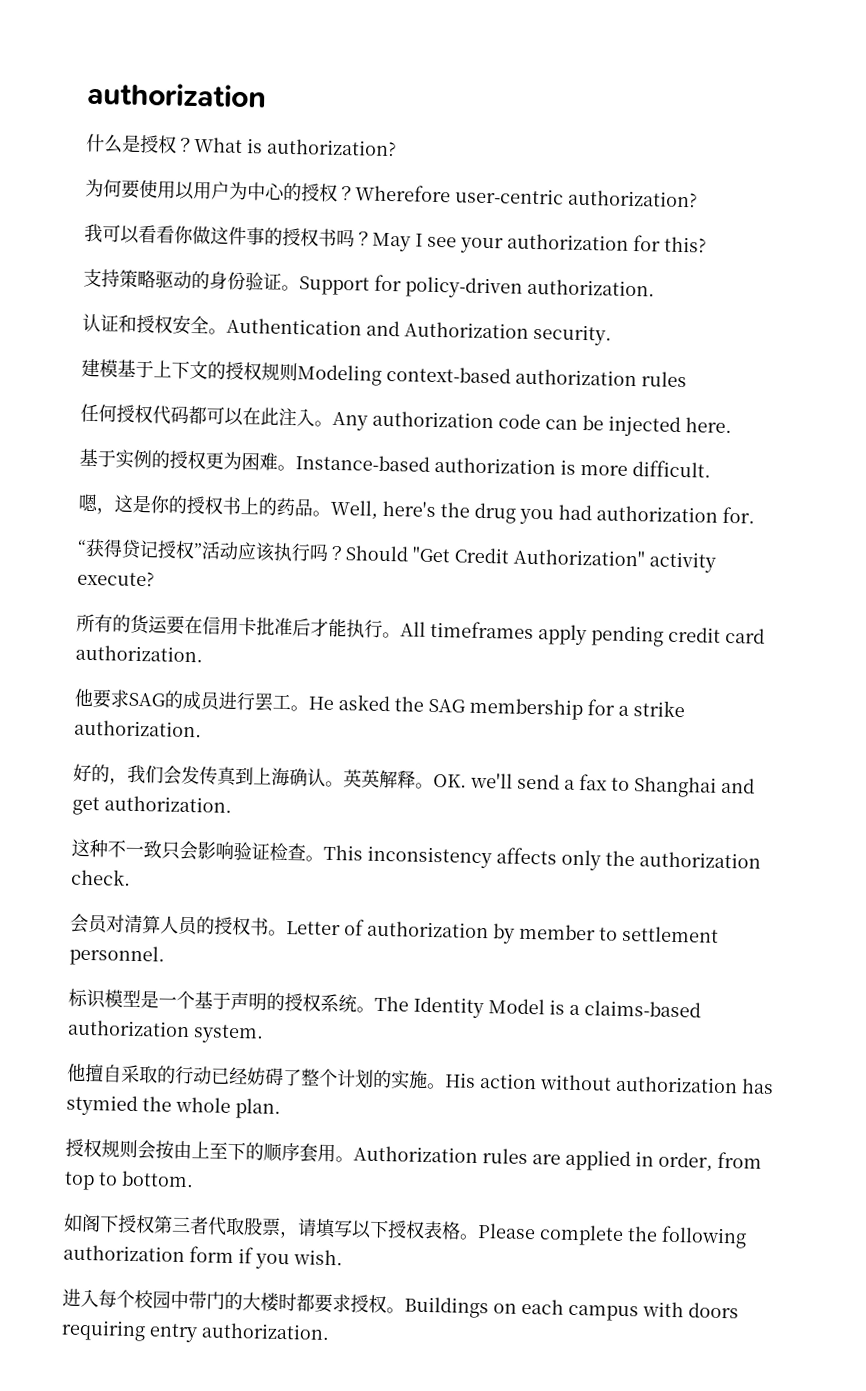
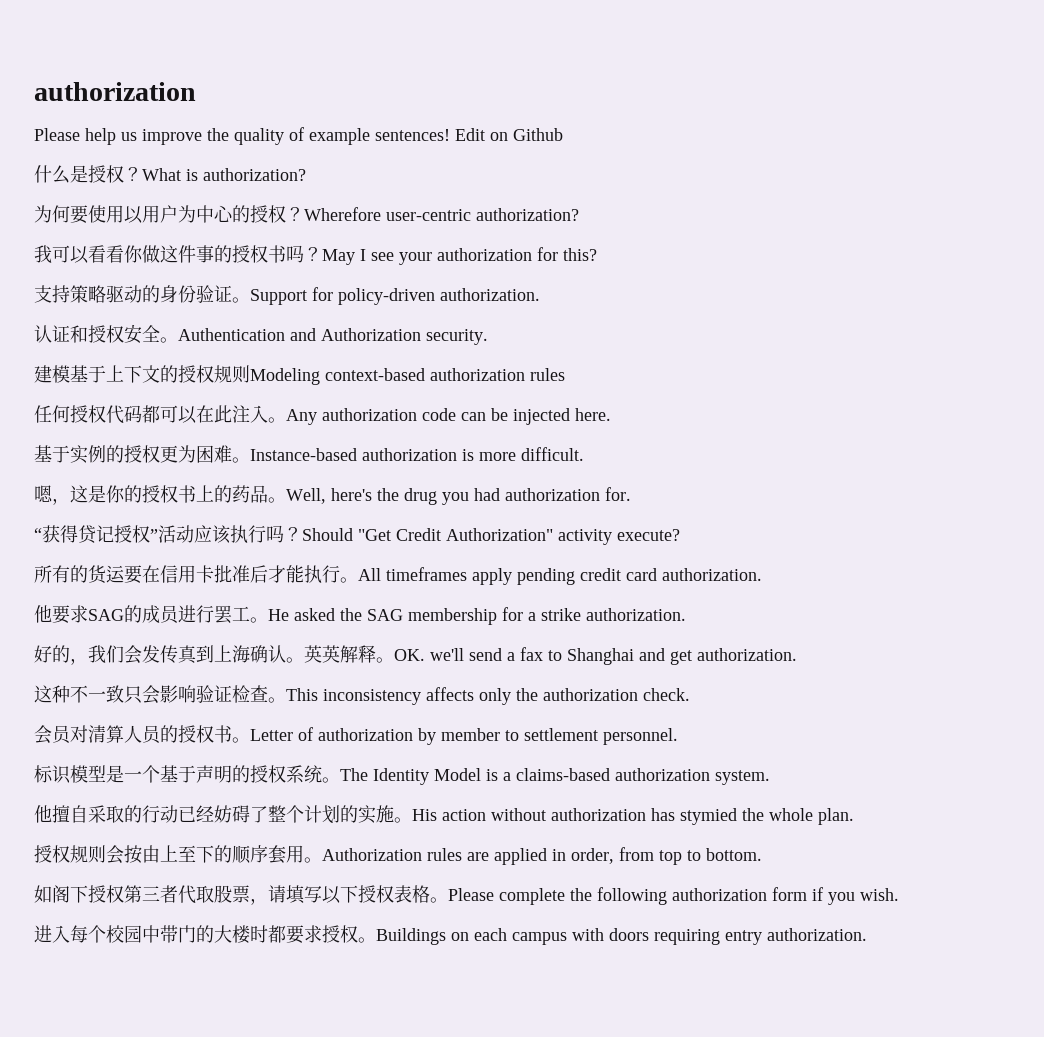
[87,81,267,108] authorization -> [34,82,196,101] [34,127,563,145] authorization // Please help us improve the quality of example sentences! Edit on Github

